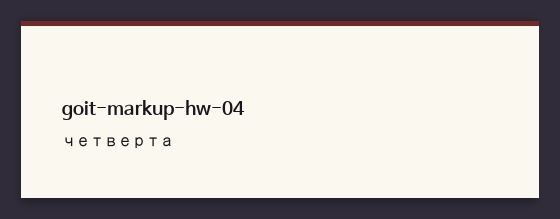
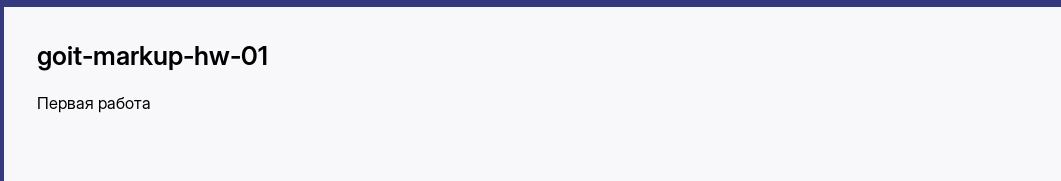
[62,100,245,120] [62,137,174,149] goit-markup-hw-04 // четверта -> [37,46,268,71] [37,97,152,113] goit-markup-hw-01 // Первая работа

